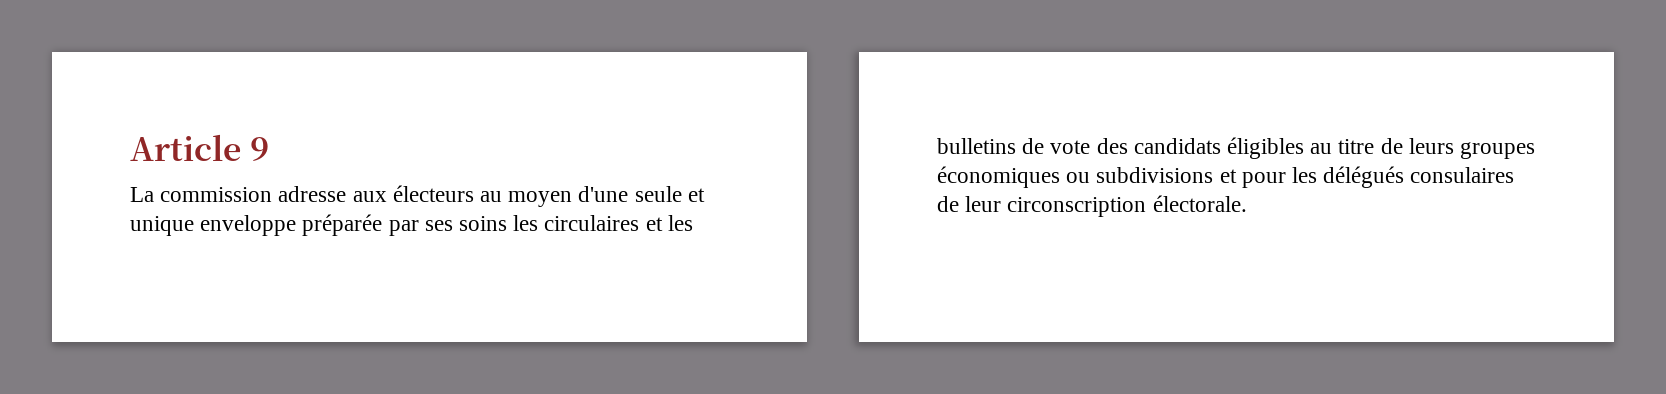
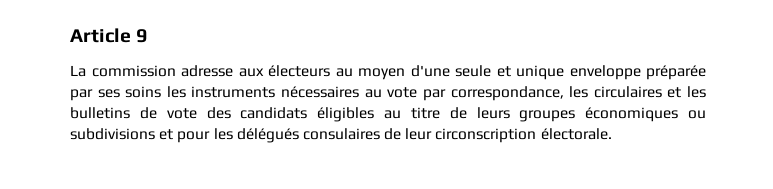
(539, 223) none -> [191,86,589,101] instruments nécessaires au vote par correspondance, les

